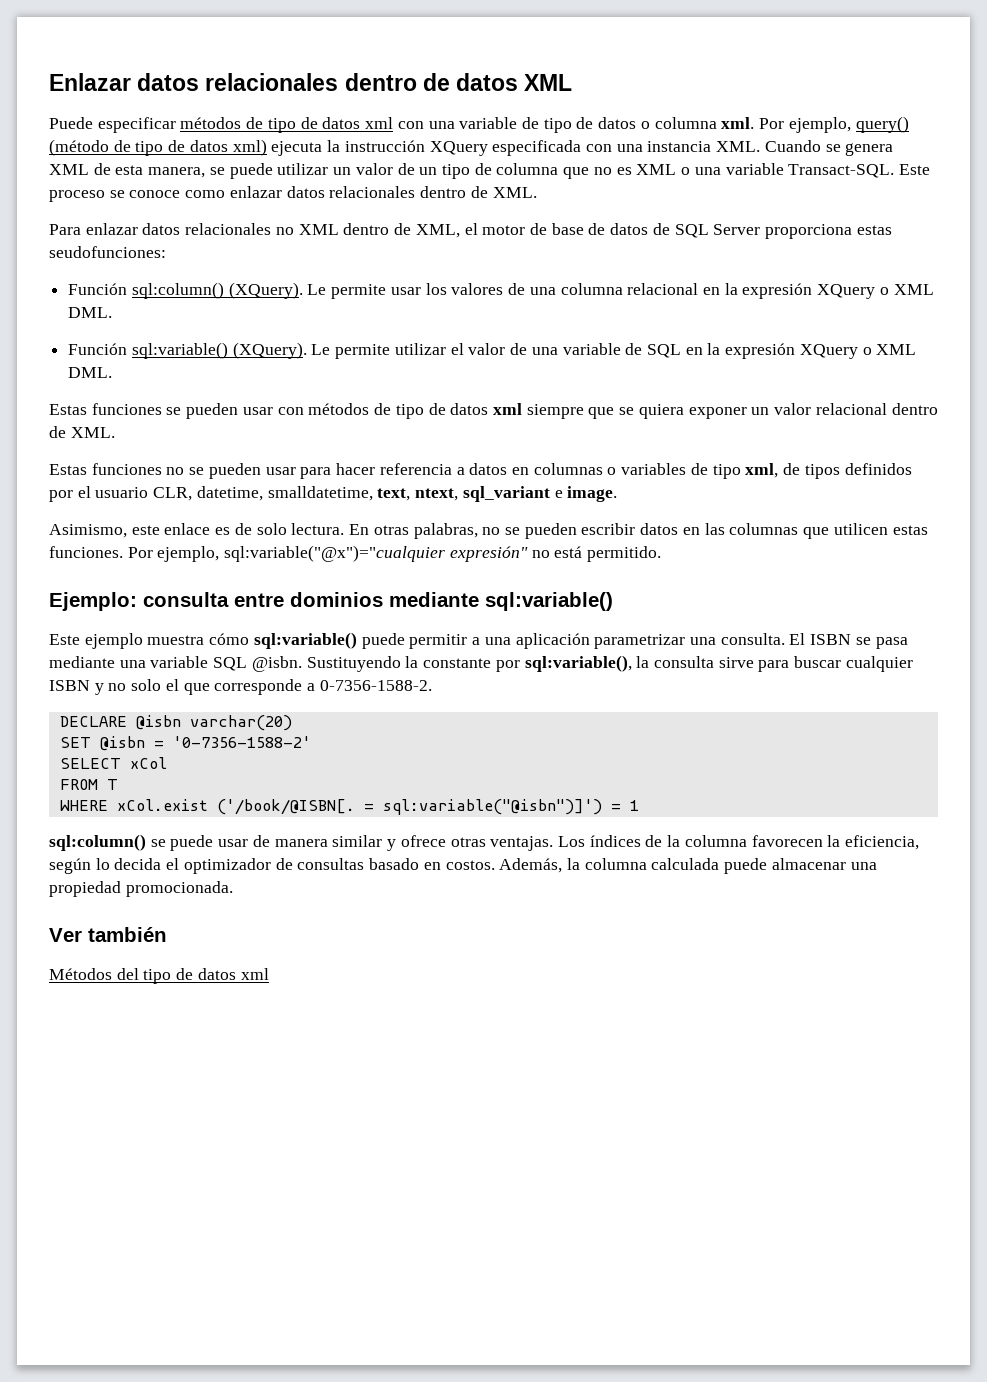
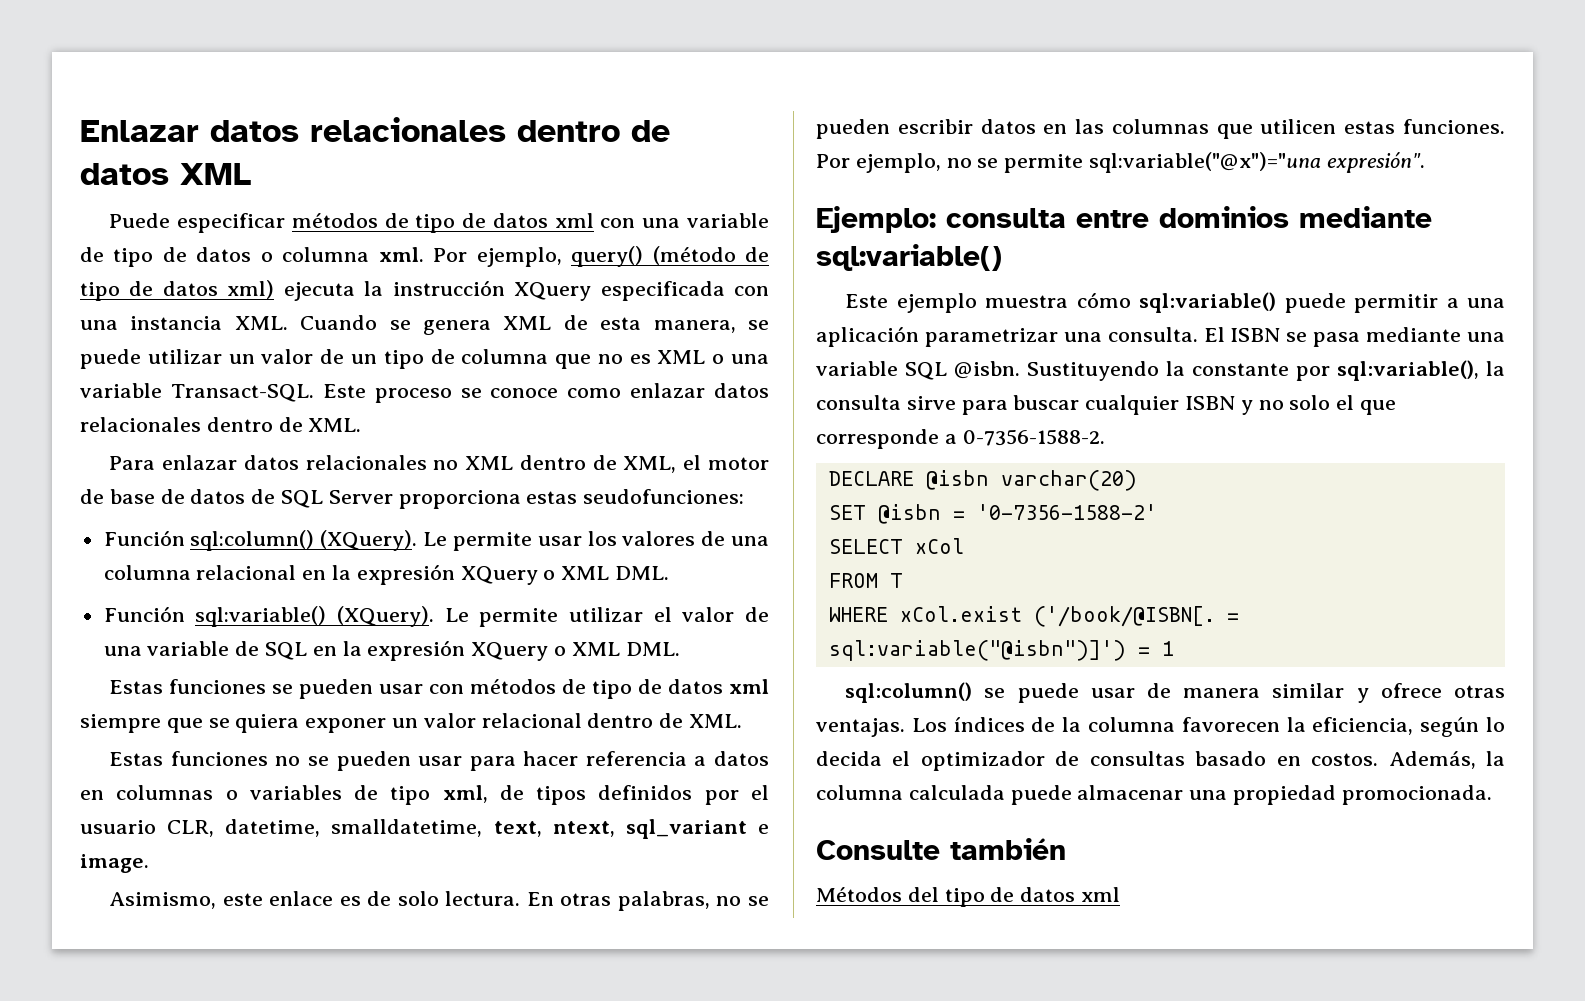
[224,545,662,562] sql:variable("@x")="cualquier expresión" no está permitido. -> [946,152,1425,173] no se permite sql:variable("@x")="una expresión".
[49,928,82,942] Ver -> [816,840,940,860] Consulte

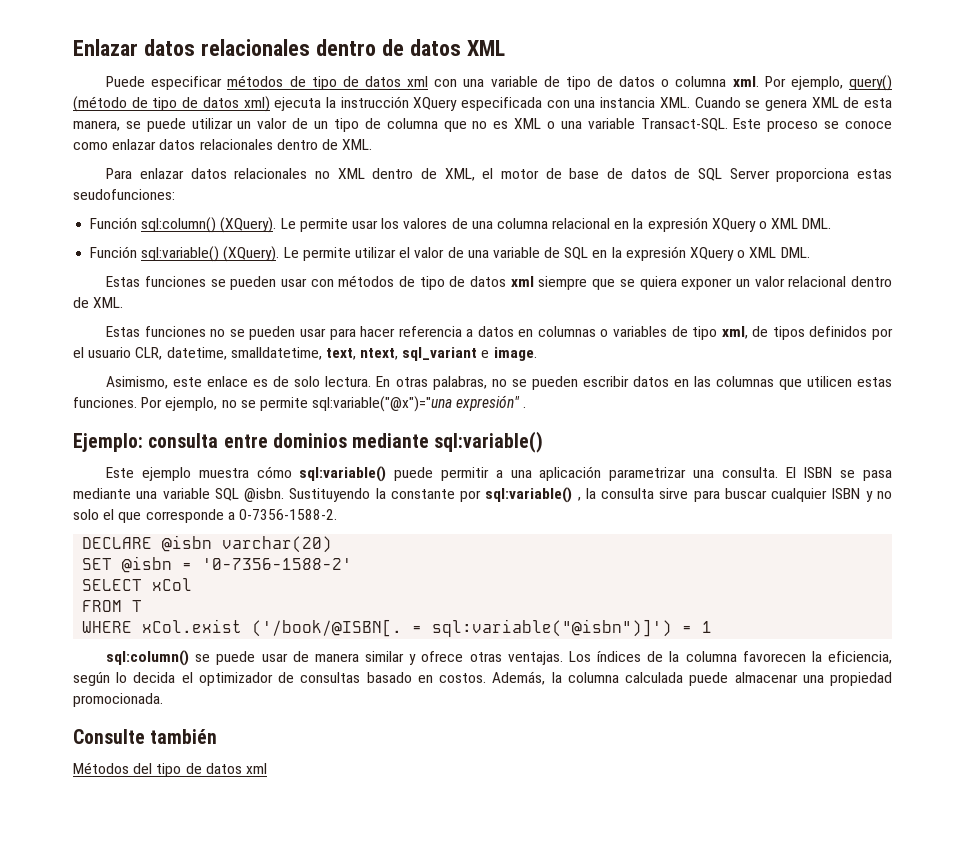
[1326,152,1425,173] expresión". -> [456,395,527,411] expresión" .
[1337,360,1479,381] sql:variable(), -> [485,487,581,503] sql:variable() ,

